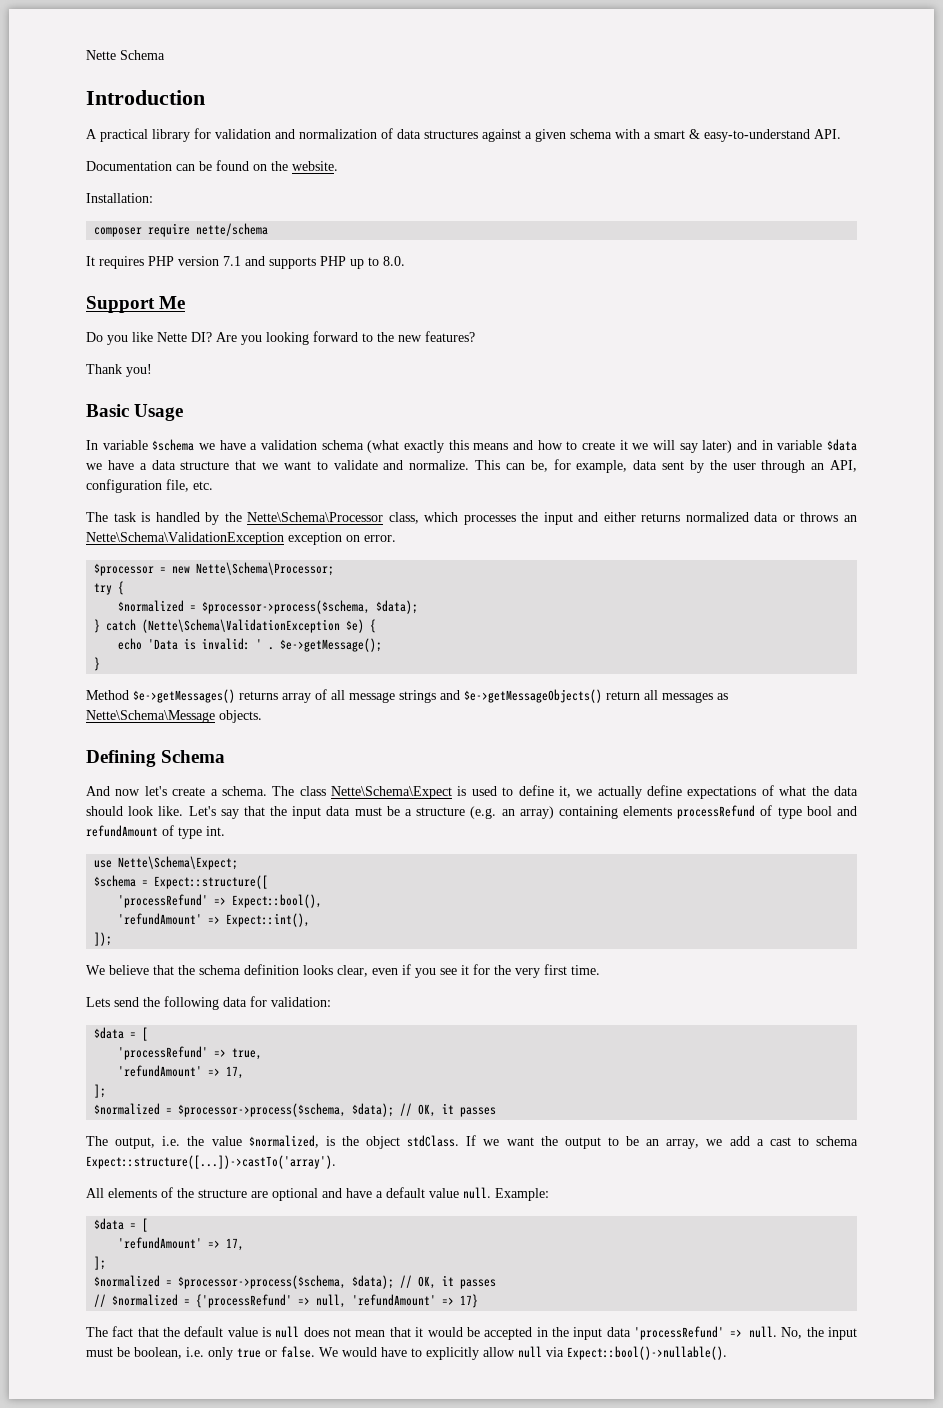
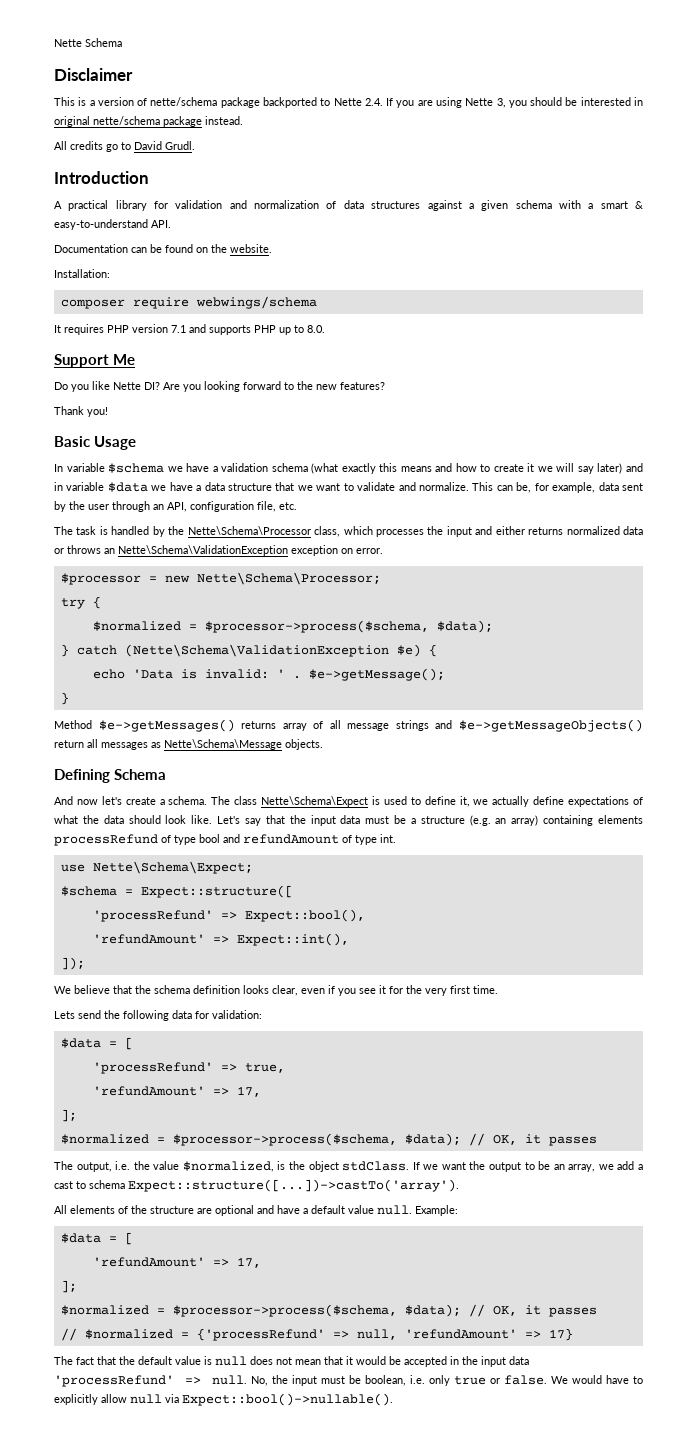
(165, 55) none -> [54,68,133,81] [54,97,643,108] [54,116,243,127] [54,141,195,152] // Disclaimer // This is a version of nette/schema package backported to Nette 2.4. If you are using Nette 3, you should be interested in original nette/schema package instead. // All credits go to David Grudl.
[196,223,269,236] nette/schema -> [195,296,317,309] webwings/schema

